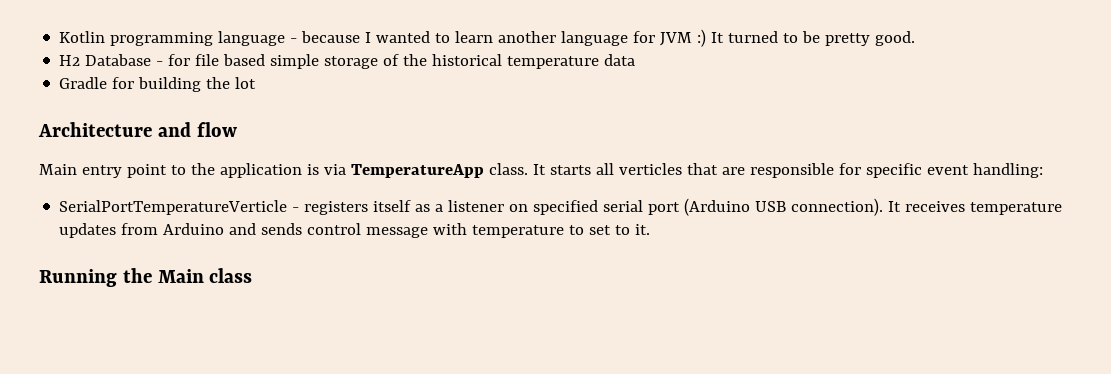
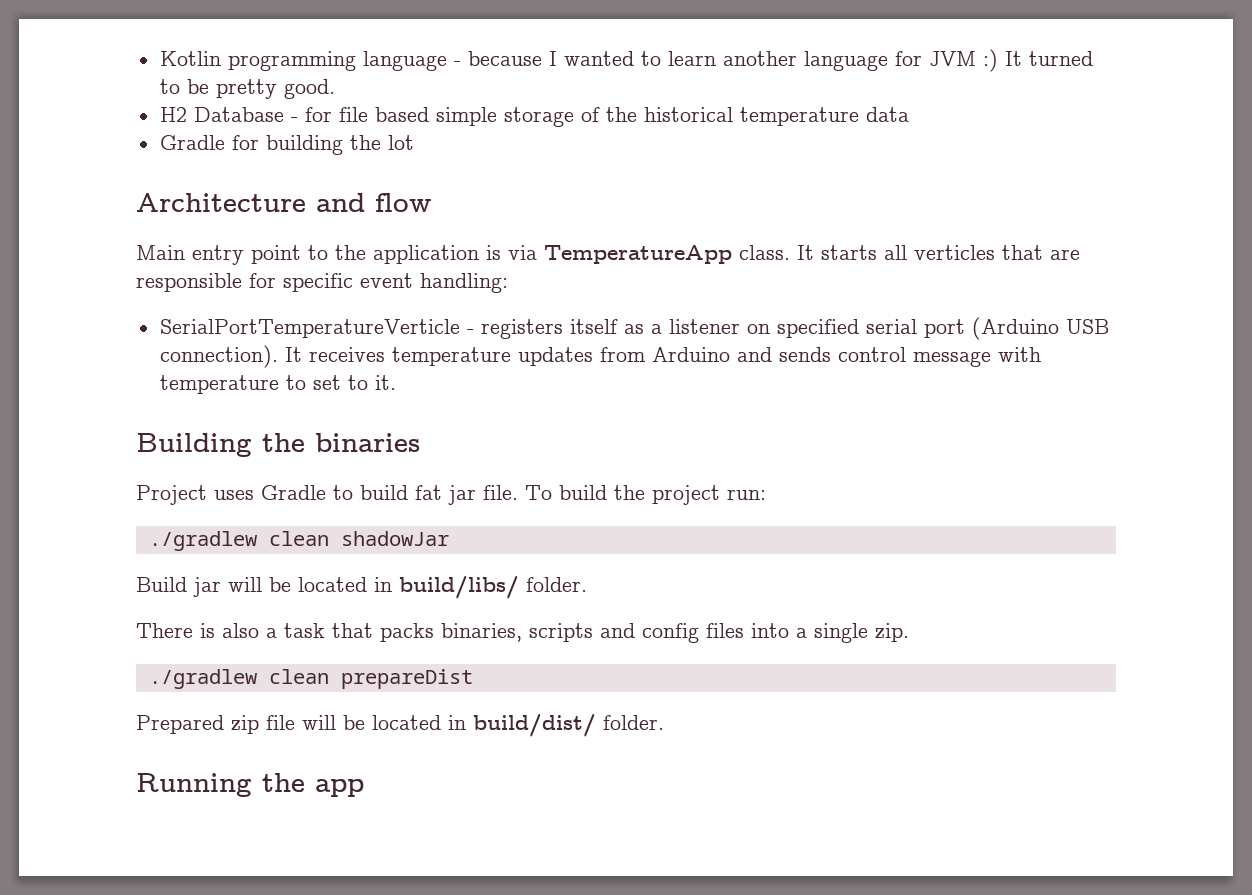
(651, 229) none -> [136,433,420,457] [136,485,766,505] [148,531,449,551] [136,576,587,599] [136,623,909,643] [148,669,473,689] [136,714,664,737] // Building the binaries // Project uses Gradle to build fat jar file. To build the project run: // ./gradlew clean shadowJar // Build jar will be located in build/libs/ folder. // There is also a task that packs binaries, scripts and config files into a single zip. // ./gradlew clean prepareDist // Prepared zip file will be located in build/dist/ folder.
[157,268,253,283] Main class -> [315,779,364,797] app

